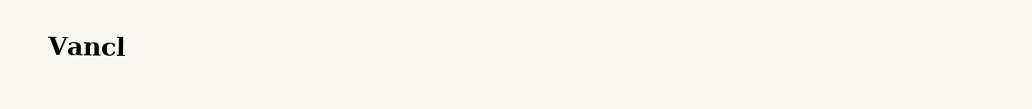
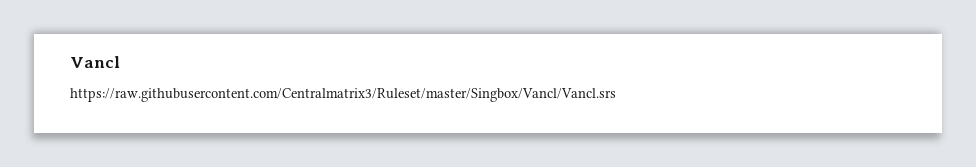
(127, 45) none -> [70,88,616,102] // https://raw.githubusercontent.com/Centralmatrix3/Ruleset/master/Singbox/Vancl/Vancl.srs

